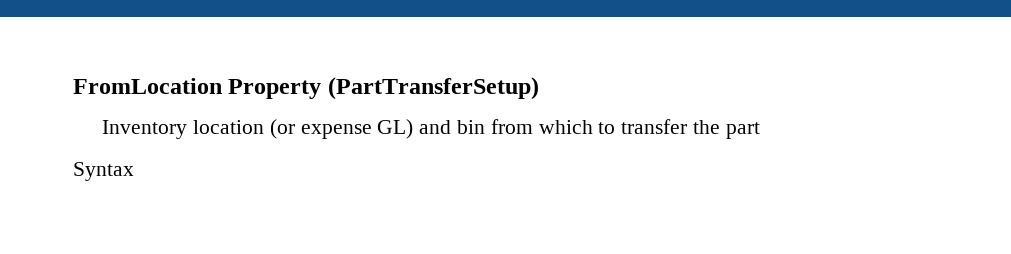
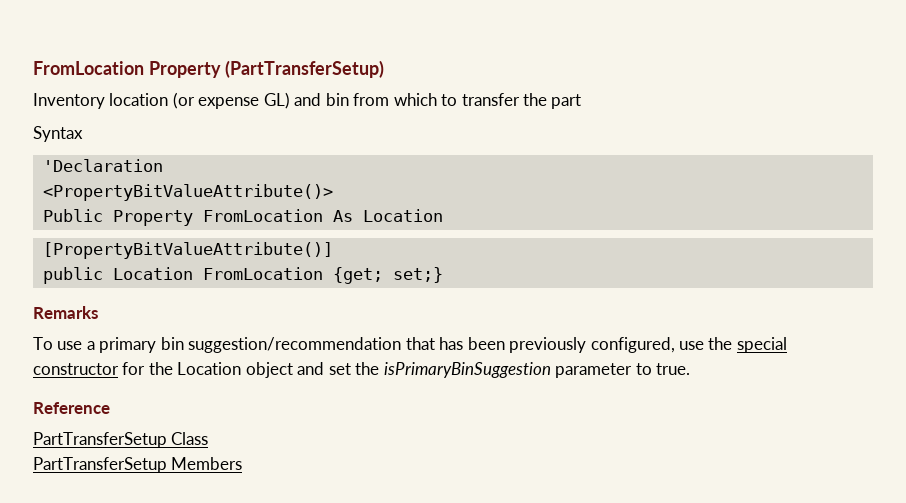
(134, 171) none -> [42,159,163,172] [42,184,333,201] [42,209,443,226] [42,242,333,259] [42,267,443,284] [33,306,98,319] [33,337,787,353] [33,362,691,378] [33,402,110,414] [33,432,209,448] [33,457,243,473] // 'Declaration // <PropertyBitValueAttribute()> // Public Property FromLocation As Location // [PropertyBitValueAttribute()] // public Location FromLocation {get; set;} // Remarks // To use a primary bin suggestion/recommendation that has been previously configured, use the special constructor for the Location object and set the isPrimaryBinSuggestion parameter to true. // Reference // PartTransferSetup Class // PartTransferSetup Members

